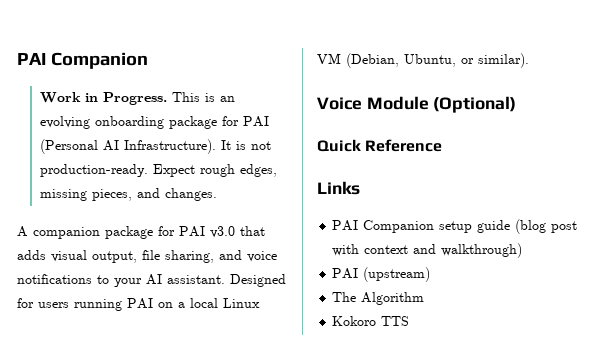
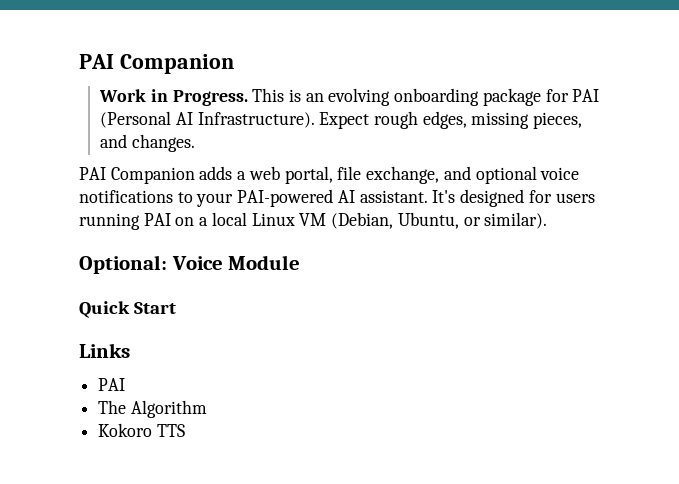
[220,140,271,150] [39,164,148,177] It is not production-ready. -> (315, 120) none
[17,226,265,239] [17,250,242,263] A companion package for PAI v3.0 that adds visual output, file sharing, and -> [79,166,537,184] PAI Companion adds a web portal, file exchange, and optional
(142, 282) none -> [237,189,334,207] PAI-powered
[230,274,286,287] Designed -> [432,189,525,207] It's designed
(529, 60) none -> [79,255,167,274] Optional:
[433,96,517,113] (Optional) -> (301, 262) none
[365,139,443,152] Reference -> [134,302,177,314] Start
[363,219,578,234] [332,243,523,258] [332,267,431,282] Companion setup guide (blog post with context and walkthrough) // PAI (upstream) -> (126, 384) none

